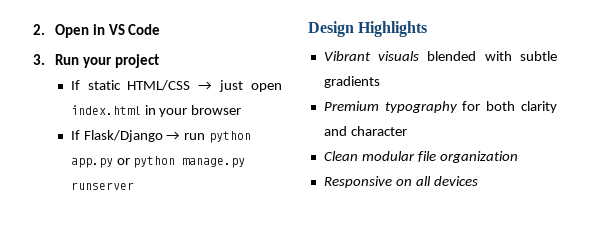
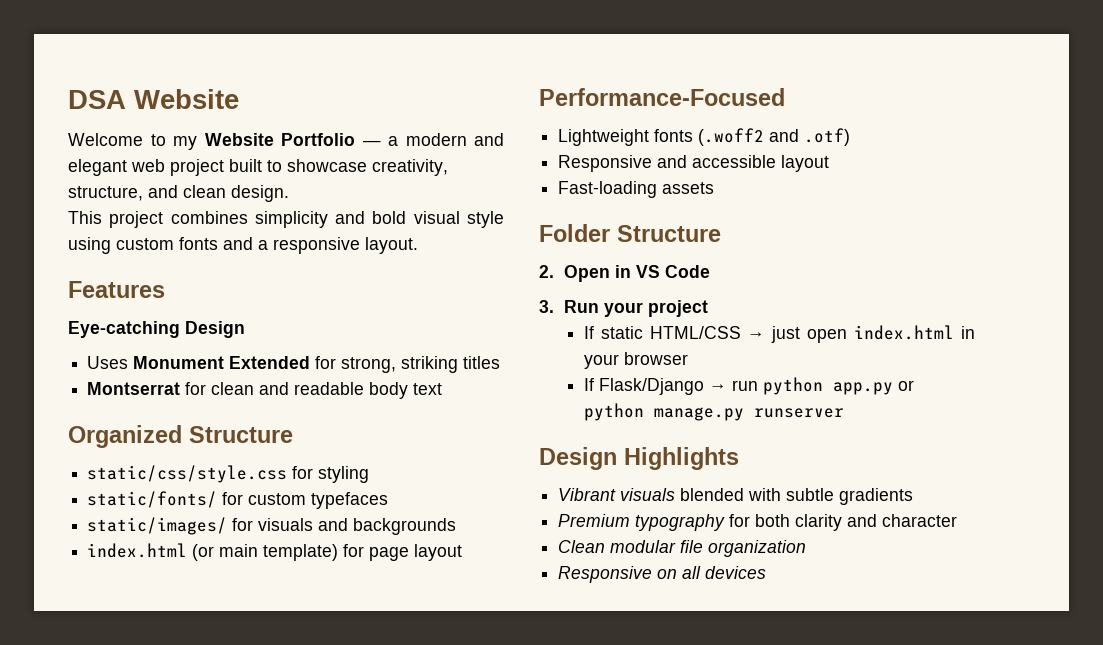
(33, 29) none -> [68,89,239,109] [68,133,504,150] [68,159,448,176] [68,185,289,202] [68,211,504,228] [68,237,418,254] [68,281,165,298] [68,321,245,338] [87,356,501,373] [87,382,443,399] [68,425,293,448] [87,465,370,483] [87,491,389,509] [87,517,457,535] [87,543,463,561] [539,88,785,106] [558,128,851,146] [558,155,830,172] [558,181,715,198] [539,224,721,242] DSA Website // Welcome to my Website Portfolio — a modern and elegant web project built to showcase creativity, structure, and clean design. // This project combines simplicity and bold visual style using custom fonts and a responsive layout. // Features // Eye-catching Design // Uses Monument Extended for strong, striking titles // Montserrat for clean and readable body text // Organized Structure // static/css/style.css for styling // static/fonts/ for custom typefaces // static/images/ for visuals and backgrounds // index.html (or main template) for page layout // Performance-Focused // Lightweight fonts (.woff2 and .otf) // Responsive and accessible layout // Fast-loading assets // Folder Structure //

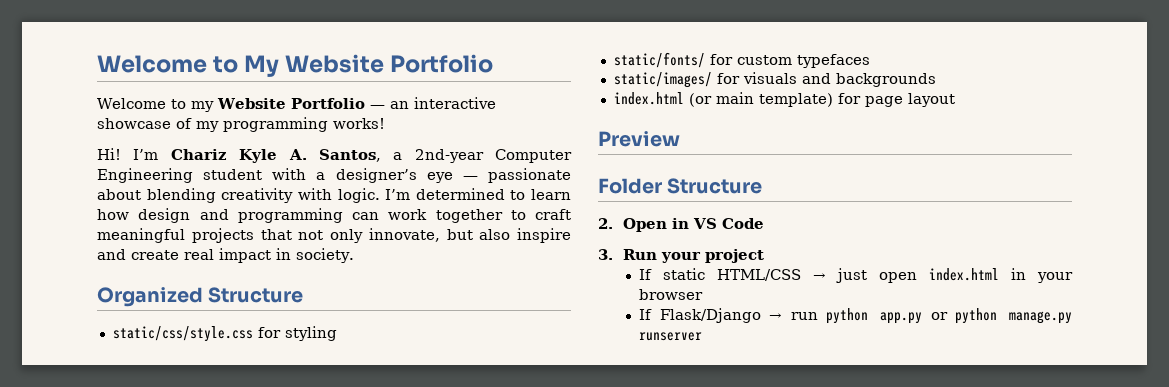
[68,89,239,109] DSA Website -> [97,54,494,77] Welcome to My Website Portfolio
[388,133,504,146] [68,159,448,176] [68,185,289,202] [68,211,504,228] [68,237,418,254] [68,281,165,298] [68,321,245,338] [87,356,501,373] [87,382,443,399] a modern and elegant web project built to showcase creativity, structure, and clean design. // This project combines simplicity and bold visual style using custom fonts and a responsive layout. // Features // Eye-catching Design // Uses Monument Extended for strong, striking titles // Montserrat for clean and readable body text -> [389,97,496,109] [97,117,385,132] [97,148,572,163] [97,168,571,183] [97,188,571,203] [97,208,571,223] [97,228,571,243] [97,248,354,263] an interactive showcase of my programming works! // Hi! I’m Chariz Kyle A. Santos, a 2nd-year Computer Engineering student with a designer’s eye — passionate about blending creativity with logic. I’m determined to learn how design and programming can work together to craft meaningful projects that not only innovate, but also inspire and create real impact in society.
[539,88,785,106] [558,128,851,146] [558,155,830,172] [558,181,715,198] Performance-Focused // Lightweight fonts (.woff2 and .otf) // Responsive and accessible layout // Fast-loading assets -> [598,131,680,147] Preview
[539,447,739,470] [558,488,914,505] [558,514,958,531] [558,540,807,557] [558,566,767,583] // Design Highlights // Vibrant visuals blended with subtle gradients // Premium typography for both clarity and character // Clean modular file organization // Responsive on all devices -> (703, 336) none

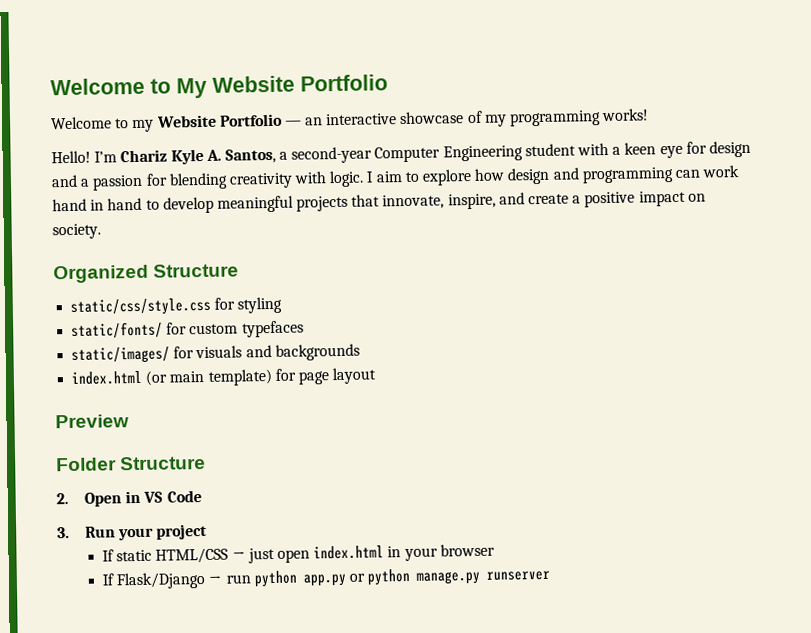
[97,148,121,160] Hi! -> [51,150,91,164] Hello!
[414,149,484,163] 2nd-year -> [291,146,373,164] second-year
[335,168,571,183] [97,188,571,203] designer’s eye — passionate about blending creativity with logic. I’m determined to learn -> [624,140,751,159] [51,168,473,191] keen eye for design and a passion for blending creativity with logic. I aim to explore
[435,209,571,223] [97,228,571,243] [97,248,291,263] together to craft meaningful projects that not only innovate, but also inspire and create real impact in -> [52,190,706,214] hand in hand to develop meaningful projects that innovate, inspire, and create a positive impact on

